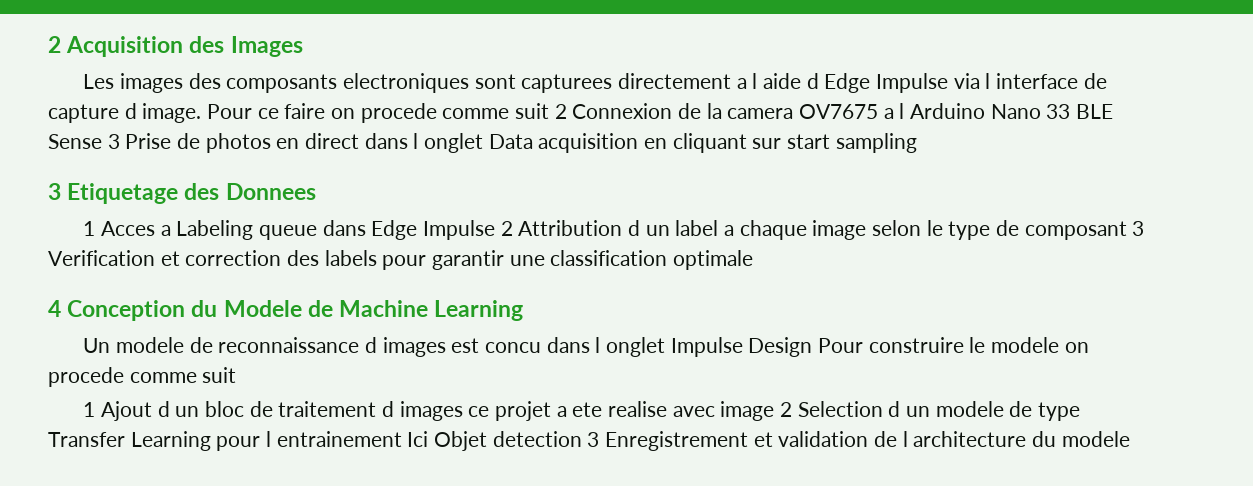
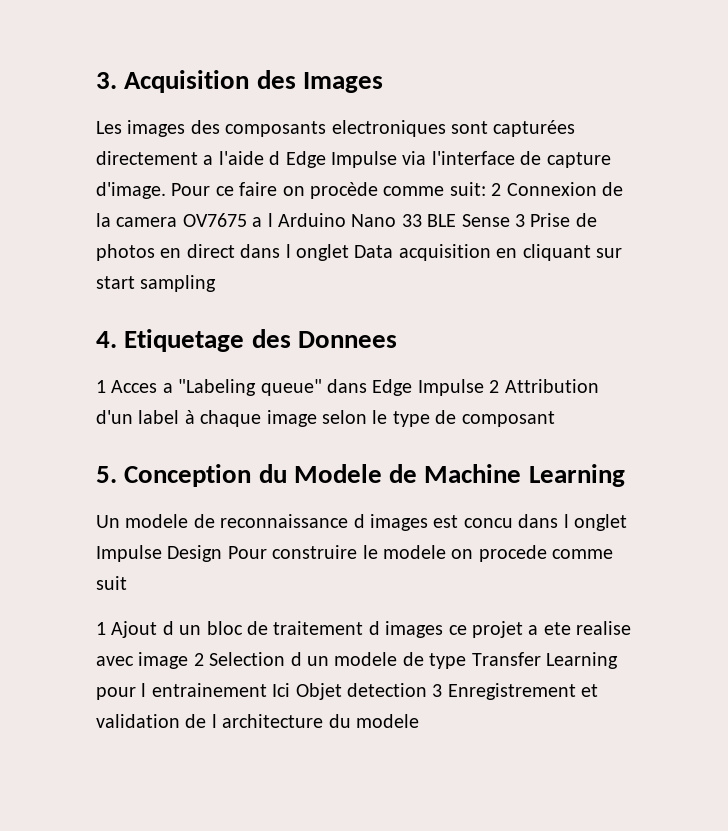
[48,36,61,53] 2 -> [96,72,117,89] 3.
[521,74,613,93] capturees -> [493,120,576,137] capturées
[752,73,801,89] l aide -> [218,151,264,165] l'aide
[985,73,1107,89] [48,103,202,123] l interface de capture d image. -> [431,151,611,168] [96,182,166,199] l'interface de capture d'image.
[360,103,550,123] procede comme suit -> [310,182,486,199] procède comme suit:
[48,183,61,200] 3 -> [96,331,117,348] 4.
[176,220,317,240] Labeling queue -> [178,379,322,396] "Labeling queue"
[627,220,734,236] d un label a -> [96,410,195,424] d'un label à
[1132,221,1145,236] [48,250,754,270] [48,300,61,317] 3 Verification et correction des labels pour garantir une classification optimale // 4 -> [96,466,117,483] // 5.

